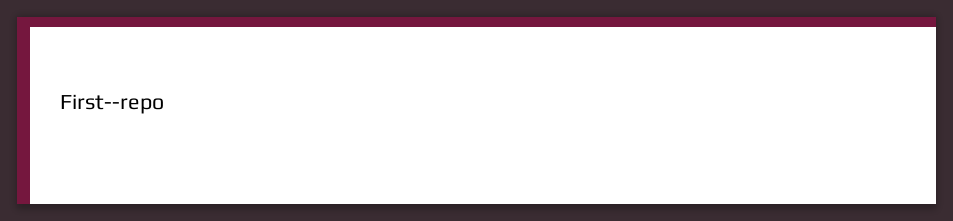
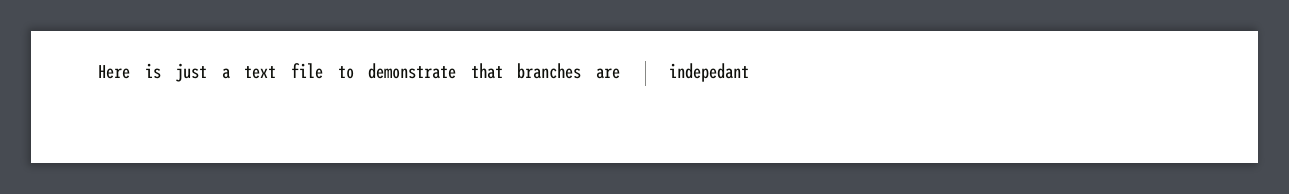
[60,94,164,114] First--repo -> [98,63,749,82] Here is just a text file to demonstrate that branches are indepedant

